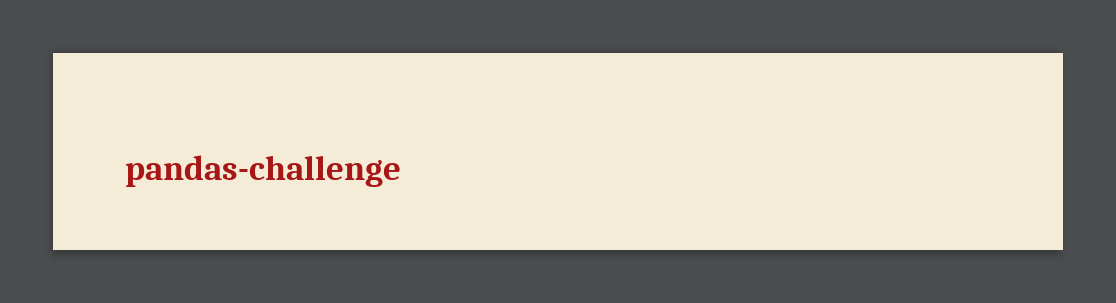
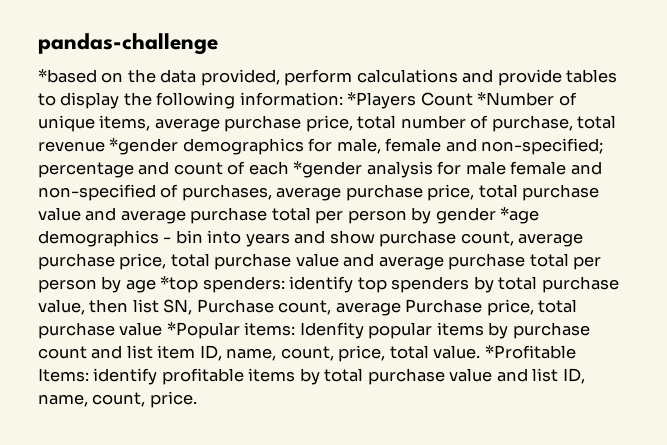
(401, 171) none -> [38,69,618,86] [38,92,577,109] [38,115,617,132] [38,138,604,155] [38,161,602,178] [38,184,600,201] [38,207,540,224] [38,230,584,247] [38,253,602,270] [38,276,619,293] [38,299,578,316] [38,322,590,339] [38,345,576,362] [38,368,585,385] [38,391,197,408] // *based on the data provided, perform calculations and provide tables to display the following information: *Players Count *Number of unique items, average purchase price, total number of purchase, total revenue *gender demographics for male, female and non-specified; percentage and count of each *gender analysis for male female and non-specified of purchases, average purchase price, total purchase value and average purchase total per person by gender *age demographics - bin into years and show purchase count, average purchase price, total purchase value and average purchase total per person by age *top spenders: identify top spenders by total purchase value, then list SN, Purchase count, average Purchase price, total purchase value *Popular items: Idenfity popular items by purchase count and list item ID, name, count, price, total value. *Profitable Items: identify profitable items by total purchase value and list ID, name, count, price.

